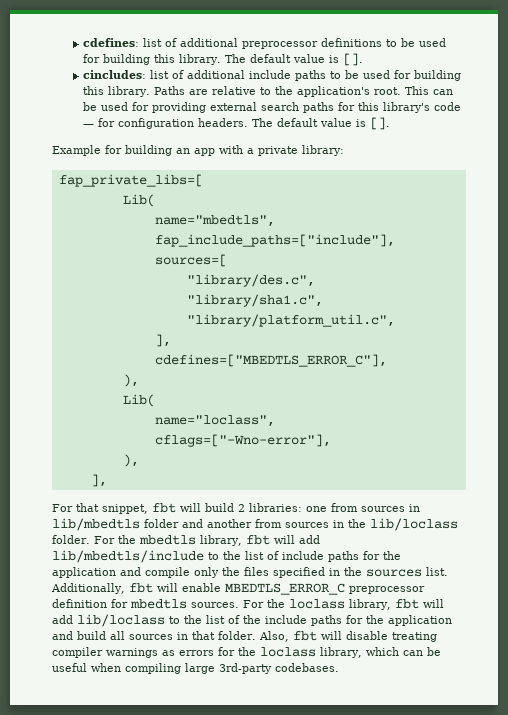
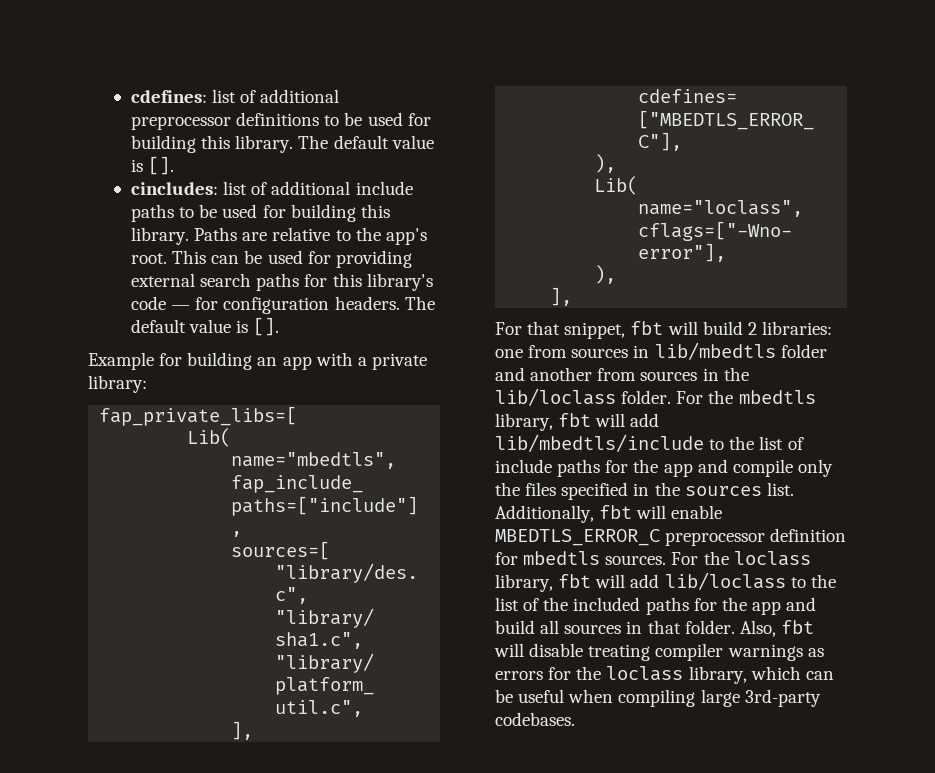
[297,86,371,97] application's -> [385,228,427,245] app's
[52,567,116,578] application -> [663,463,693,477] app
[265,615,452,626] include paths for the application -> [573,597,781,615] included paths for the app

